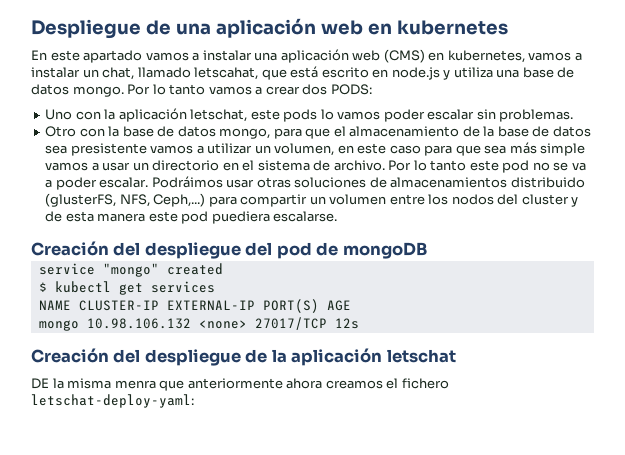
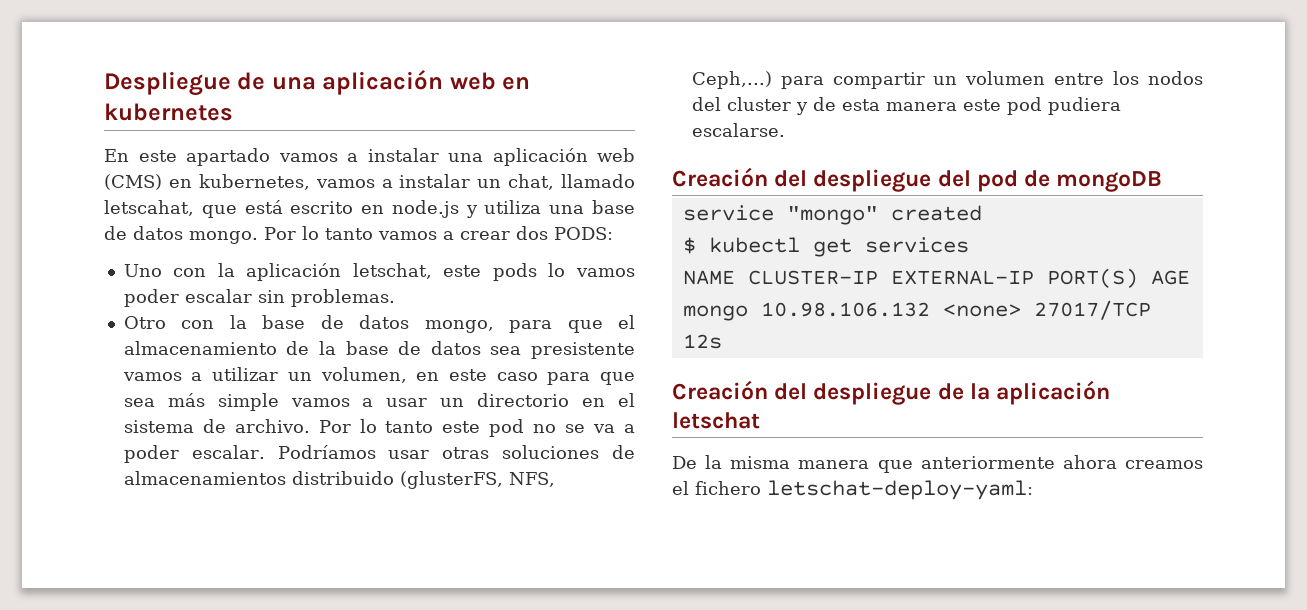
[151,176,223,188] Podráimos -> [277,445,376,459] Podríamos
[211,211,270,224] puediera -> [1047,97,1121,115] pudiera
[31,378,49,389] DE -> [672,456,697,469] De
[114,380,156,389] menra -> [798,460,870,469] manera

